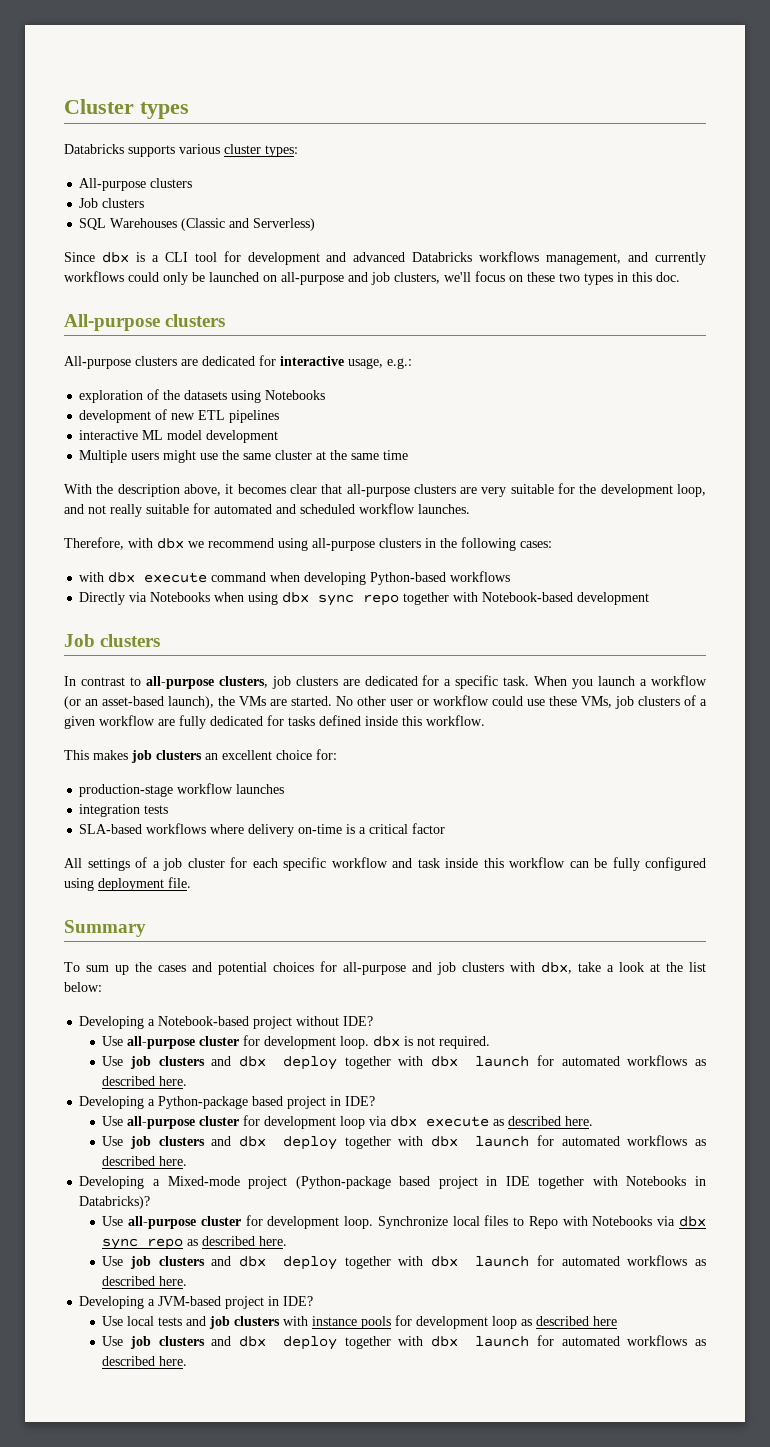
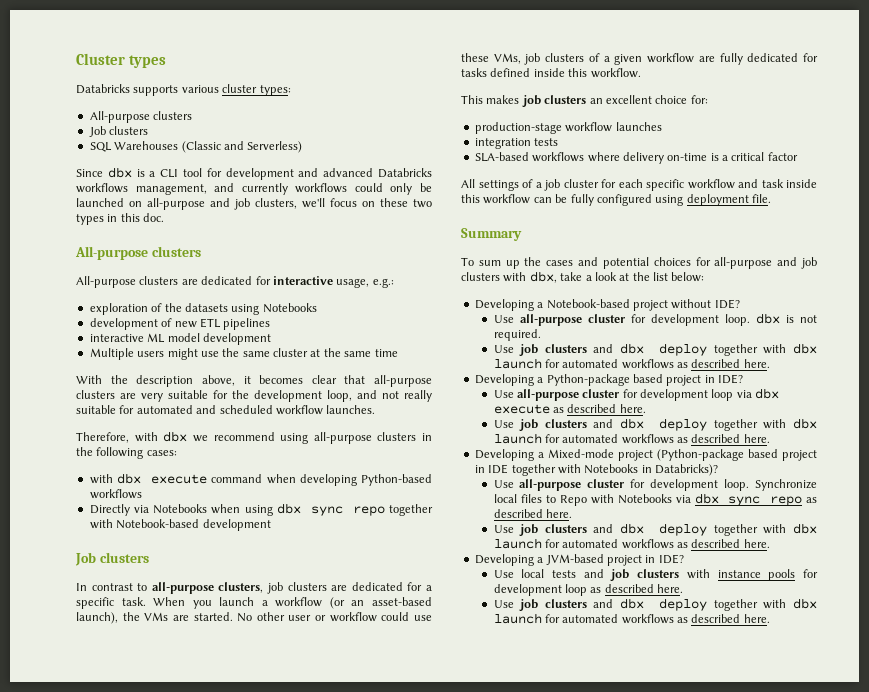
[593,1316,618,1326] here -> [657,584,684,593] here.

